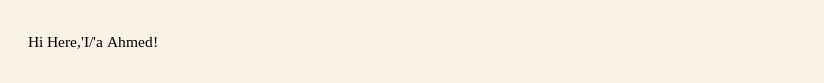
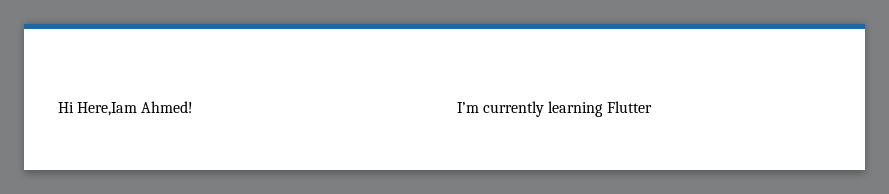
[47,37,104,49] Here,'I/'a -> [77,102,138,116] Here,Iam
(159, 42) none -> [457,101,652,117] // I’m currently learning Flutter

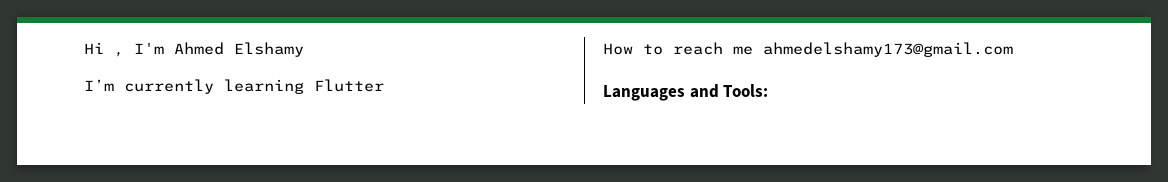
[77,101,194,116] Here,Iam Ahmed! -> [114,42,304,57] , I'm Ahmed Elshamy
(652, 107) none -> [603,42,1013,57] [603,84,769,101] // How to reach me ahmedelshamy173@gmail.com // Languages and Tools:

